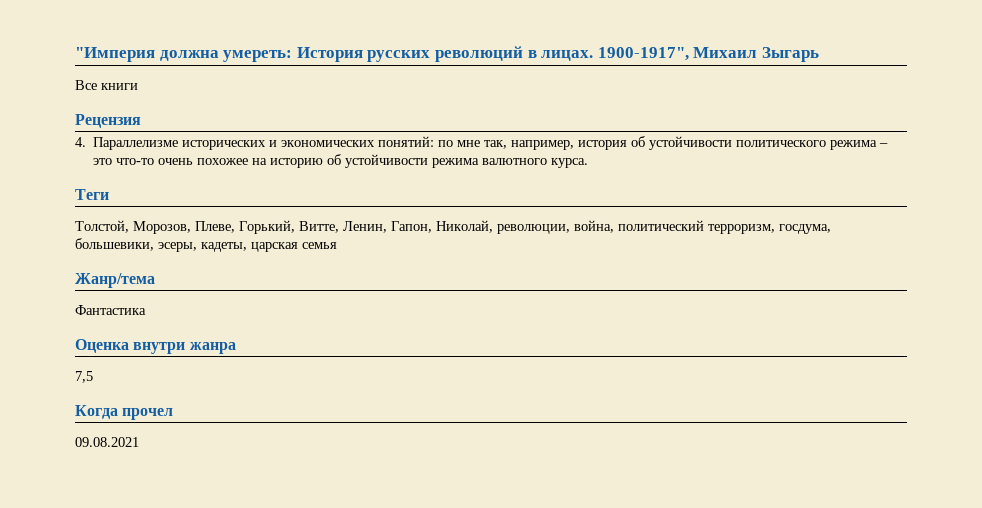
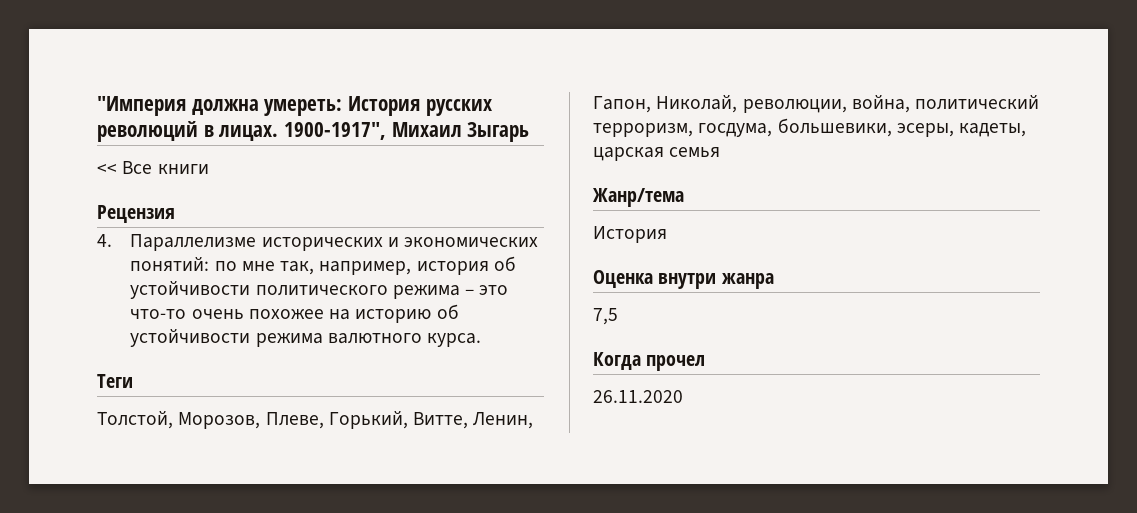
(819, 54) none -> [97,164,117,174] <<
[75,305,146,315] Фантастика -> [593,226,667,243] История
[75,437,139,447] 09.08.2021 -> [593,390,683,403] 26.11.2020

